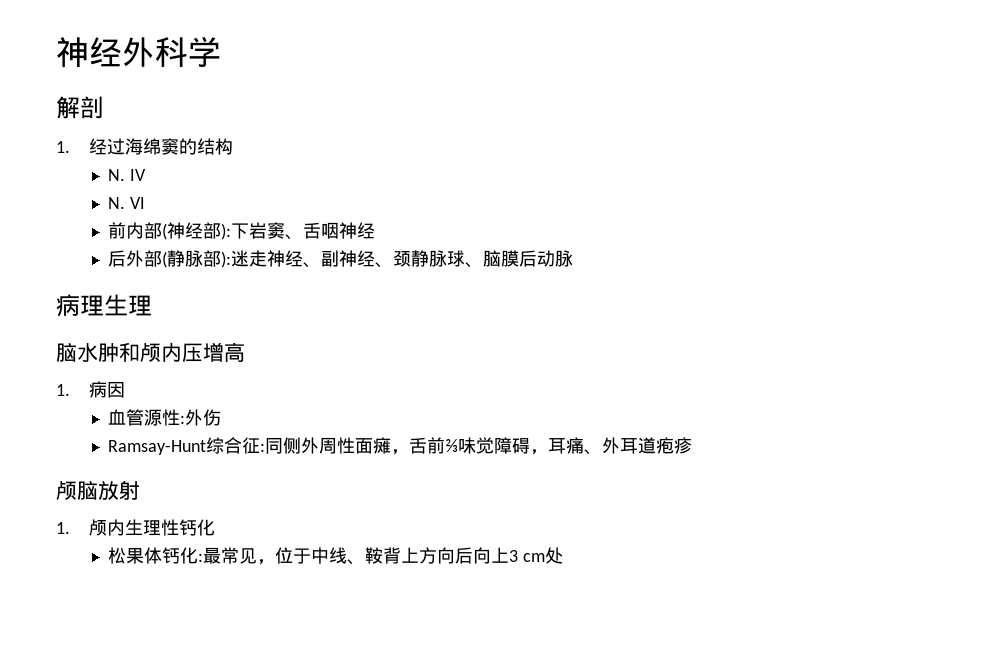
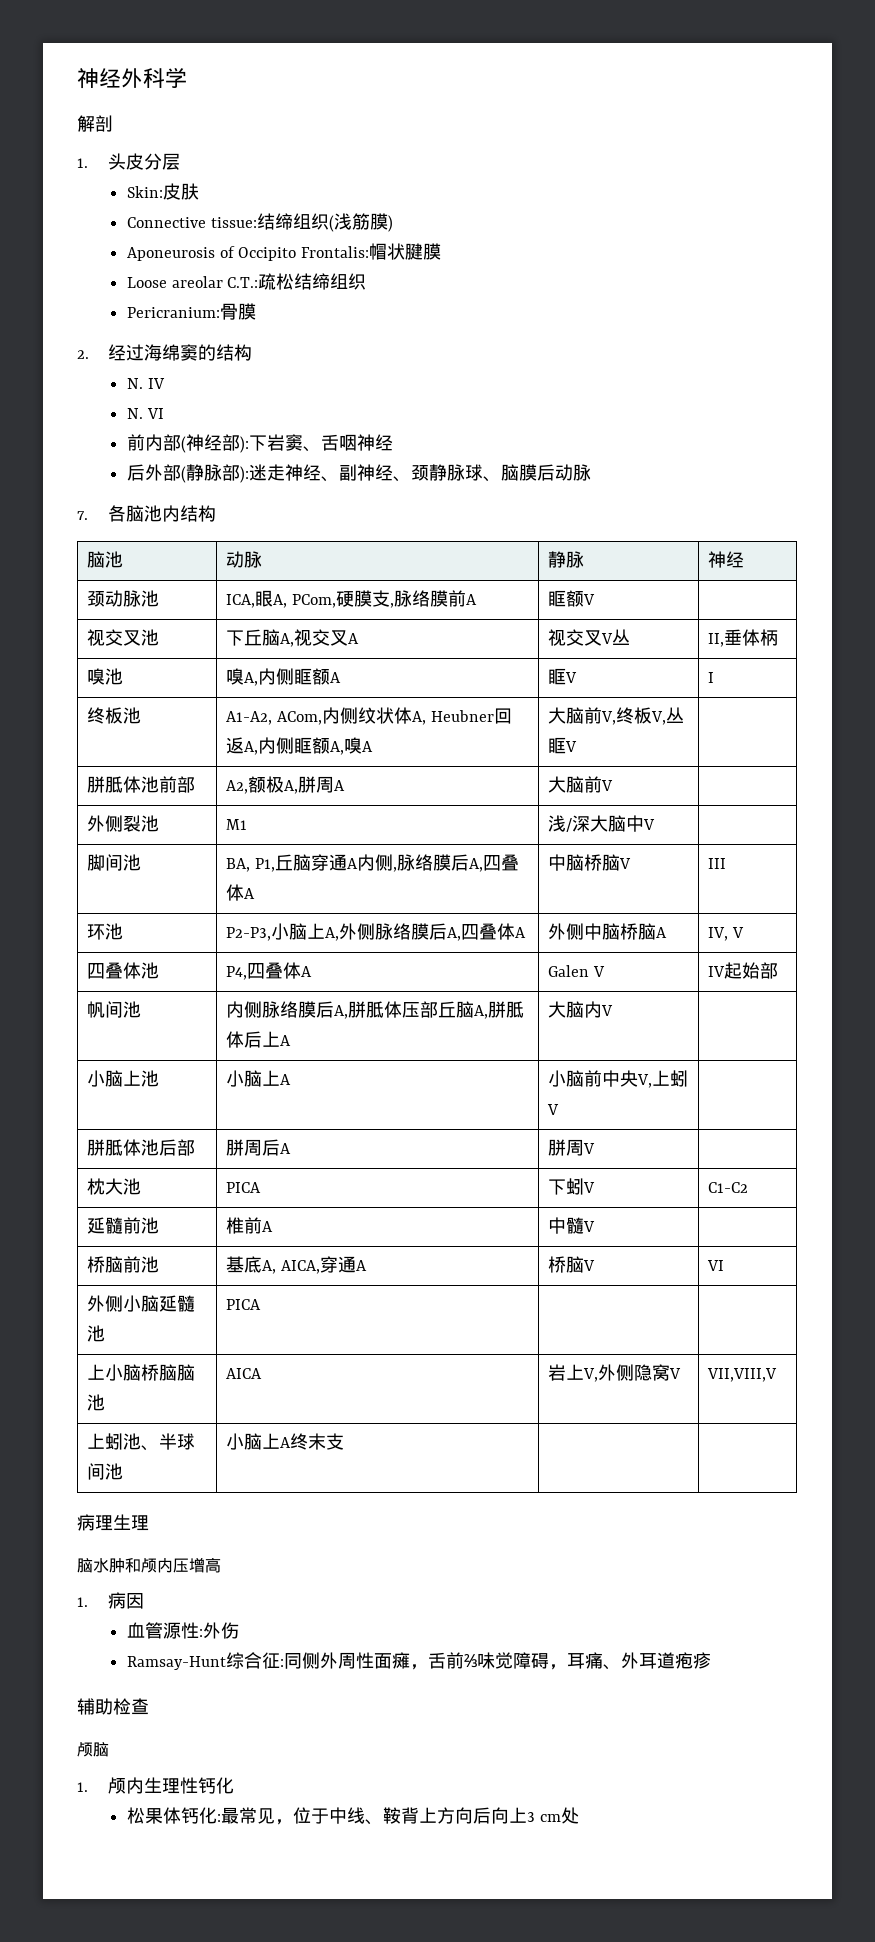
(70, 147) none -> [107,153,180,170] [126,183,199,200] [126,213,393,232] [126,243,442,261] [126,273,367,290] [126,303,256,320] [77,350,89,359] 头皮分层 // Skin:皮肤 // Connective tissue:结缔组织(浅筋膜) // Aponeurosis of Occipito Frontalis:帽状腱膜 // Loose areolar C.T.:疏松结缔组织 // Pericranium:骨膜 // 2.
(574, 258) none -> [77,505,216,522] [87,551,124,568] [226,551,263,568] [548,551,585,568] [708,551,745,568] [87,590,160,607] [226,590,477,608] [548,590,596,607] [87,629,160,646] [226,629,360,647] [548,629,631,646] [708,629,779,647] [87,668,124,685] [226,668,342,686] [548,668,578,685] [708,672,715,683] [87,707,142,724] [226,707,512,725] [226,737,374,755] [548,707,685,725] [548,737,578,754] [87,776,196,793] [226,776,346,794] [548,776,614,793] [87,815,160,832] [226,819,248,830] [548,815,656,832] [87,854,142,871] [226,854,519,872] [226,884,256,901] [548,854,632,871] [708,858,727,869] [87,923,124,940] [226,923,527,941] [548,923,668,940] [708,927,744,941] [87,962,160,979] [226,962,313,980] [548,965,605,977] [708,962,779,979] [87,1001,142,1018] [226,1001,525,1019] [226,1031,292,1048] [548,1001,614,1018] [87,1070,160,1087] [226,1070,292,1087] [548,1070,689,1088] [547,1104,560,1115] [87,1139,196,1156] [226,1139,292,1156] [548,1139,596,1156] [87,1178,142,1195] [226,1182,262,1193] [548,1178,596,1195] [708,1182,749,1193] [87,1217,160,1234] [226,1217,274,1234] [548,1217,596,1234] [87,1256,160,1273] [226,1256,367,1274] [548,1256,596,1273] [707,1260,725,1271] [87,1295,196,1312] [87,1325,106,1342] [226,1299,262,1310] [87,1364,196,1381] [87,1394,106,1411] [226,1368,263,1379] [548,1364,682,1382] [707,1368,778,1382] [87,1433,196,1451] [87,1463,124,1480] [226,1433,345,1450] // 7.各脑池内结构 // 脑池 | 动脉 | 静脉 | 神经 // 颈动脉池 | ICA,眼A, PCom,硬膜支,脉络膜前A | 眶额V | // 视交叉池 | 下丘脑A,视交叉A | 视交叉V丛 | II,垂体柄 // 嗅池 | 嗅A,内侧眶额A | 眶V | I // 终板池 | A1-A2, ACom,内侧纹状体A, Heubner回返A,内侧眶额A,嗅A | 大脑前V,终板V,丛眶V | // 胼胝体池前部 | A2,额极A,胼周A | 大脑前V | // 外侧裂池 | M1 | 浅/深大脑中V | // 脚间池 | BA, P1,丘脑穿通A内侧,脉络膜后A,四叠体A | 中脑桥脑V | III // 环池 | P2-P3,小脑上A,外侧脉络膜后A,四叠体A | 外侧中脑桥脑A | IV, V // 四叠体池 | P4,四叠体A | Galen V | IV起始部 // 帆间池 | 内侧脉络膜后A,胼胝体压部丘脑A,胼胝体后上A | 大脑内V | // 小脑上池 | 小脑上A | 小脑前中央V,上蚓V | // 胼胝体池后部 | 胼周后A | 胼周V | // 枕大池 | PICA | 下蚓V | C1-C2 // 延髓前池 | 椎前A | 中髓V | // 桥脑前池 | 基底A, AICA,穿通A | 桥脑V | VI // 外侧小脑延髓池 | PICA | | // 上小脑桥脑脑池 | AICA | 岩上V,外侧隐窝V | VII,VIII,V // 上蚓池、半球间池 | 小脑上A终末支 | |
(693, 445) none -> [77,1698,149,1715] // 辅助检查
[98,480,140,500] 放射 -> (109, 1749) none

